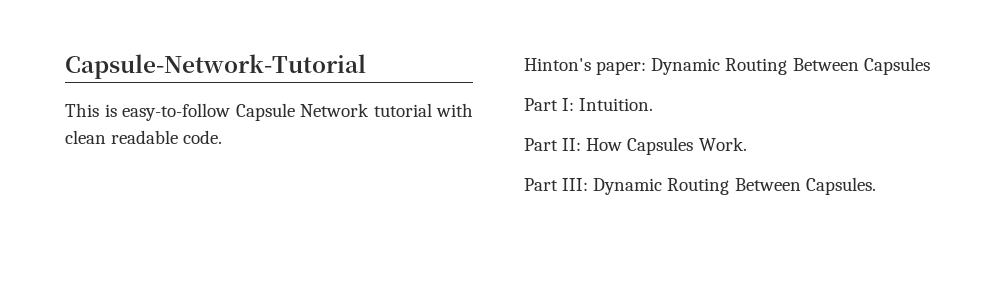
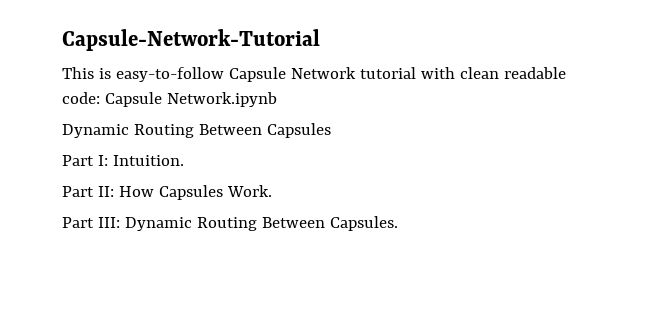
[183,130,223,144] [524,58,647,75] code. // Hinton's paper: -> [62,92,277,107] code: Capsule Network.ipynb //

